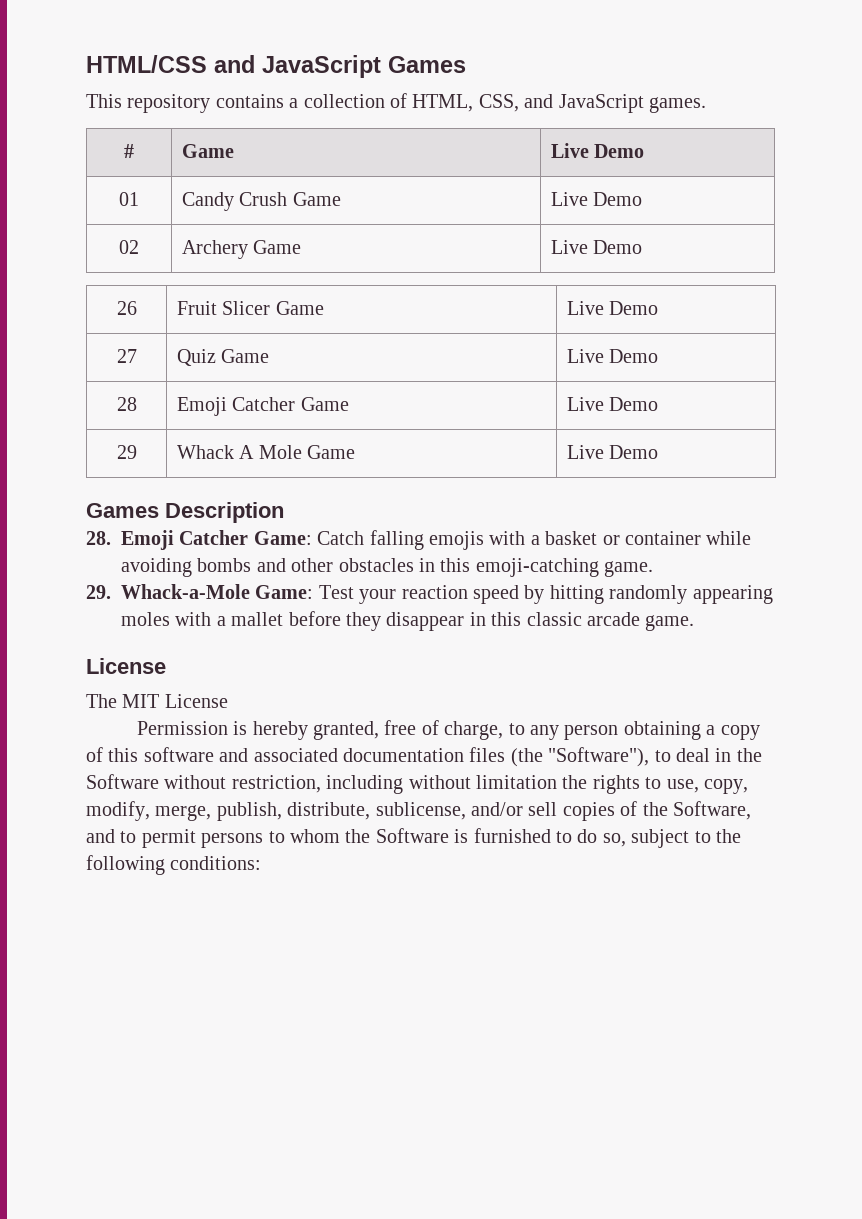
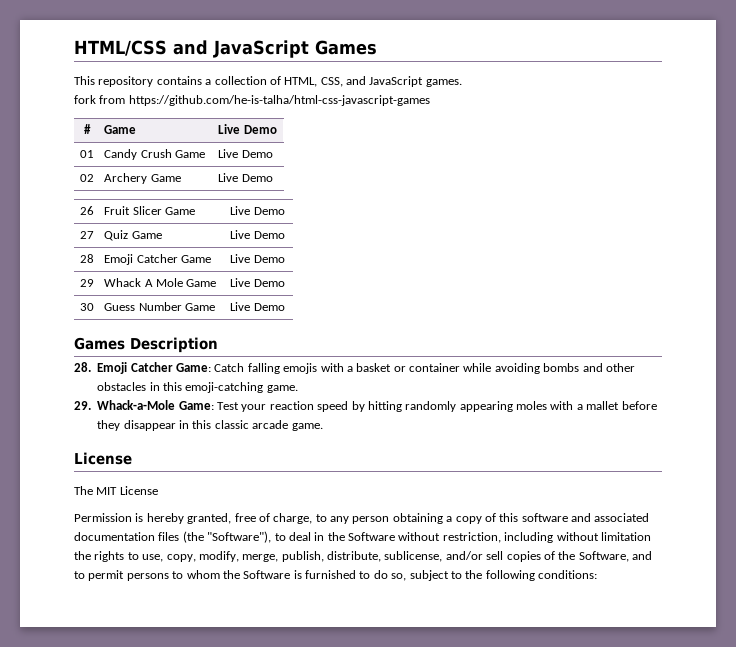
(706, 105) none -> [74,95,430,106] // fork from https://github.com/he-is-talha/html-css-javascript-games
(659, 452) none -> [80,303,94,311] [104,302,215,311] [230,302,285,311] // 30 | Guess Number Game | Live Demo

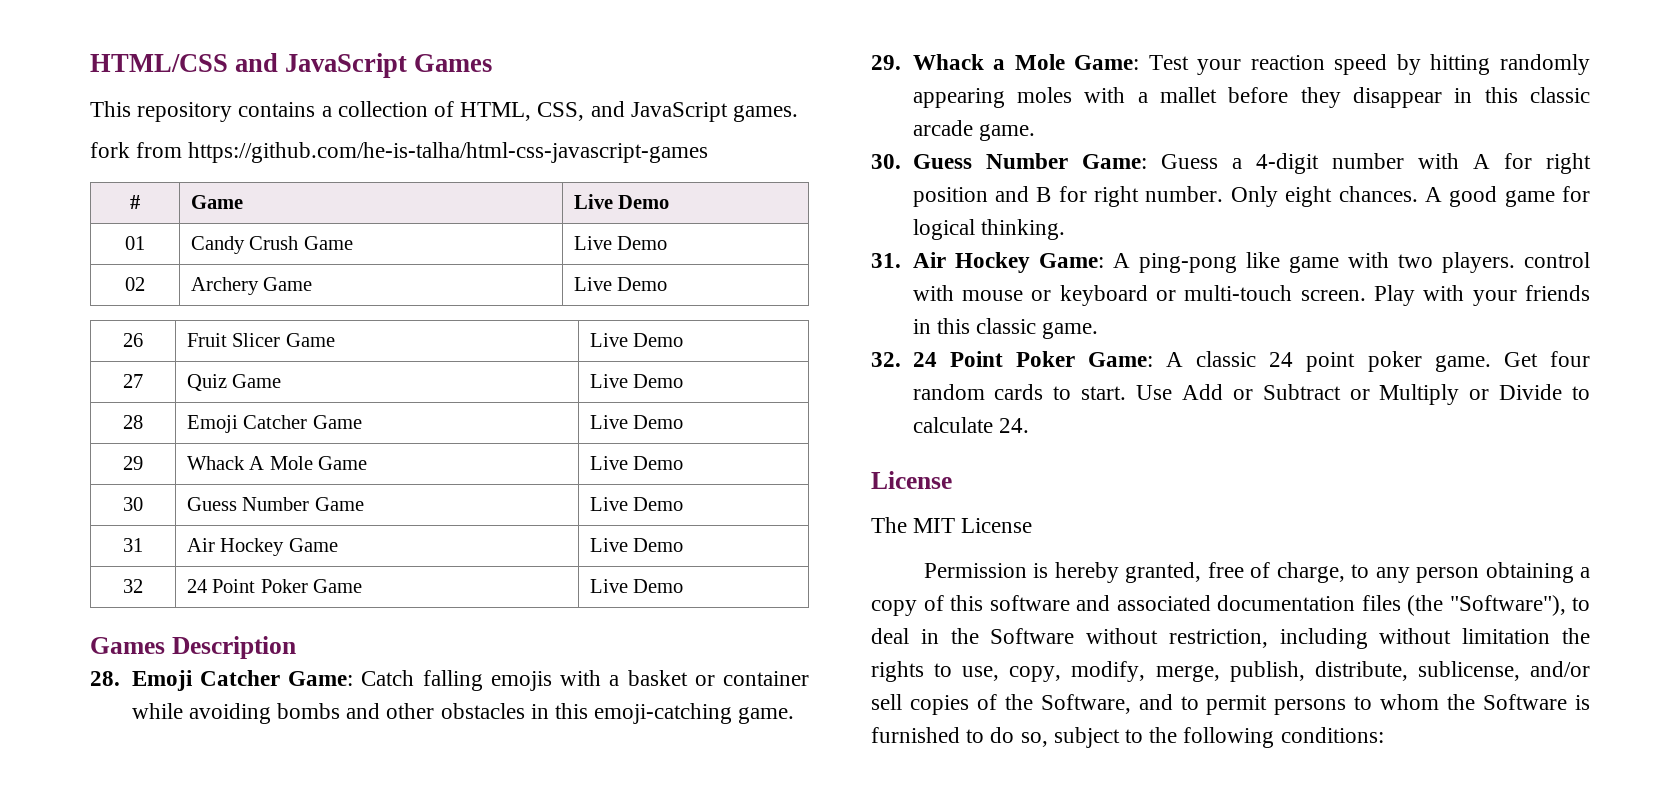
(285, 307) none -> [123,538,143,552] [186,538,338,556] [589,538,684,552] [123,579,143,593] [186,579,363,593] [589,579,684,593] // 31 | Air Hockey Game | Live Demo // 32 | 24 Point Poker Game | Live Demo
[97,400,176,410] Whack-a-Mole -> [912,54,1065,70] Whack a Mole
(323, 427) none -> [871,153,1591,174] [912,186,1590,207] [912,219,1065,240] [871,252,1590,273] [912,285,1590,306] [912,318,1099,339] [871,351,1590,372] [912,384,1590,405] [912,417,1029,433] // 30. Guess Number Game: Guess a 4-digit number with A for right position and B for right number. Only eight chances. A good game for logical thinking. // 31. Air Hockey Game: A ping-pong like game with two players. control with mouse or keyboard or multi-touch screen. Play with your friends in this classic game. // 32. 24 Point Poker Game: A classic 24 point poker game. Get four random cards to start. Use Add or Subtract or Multiply or Divide to calculate 24.

